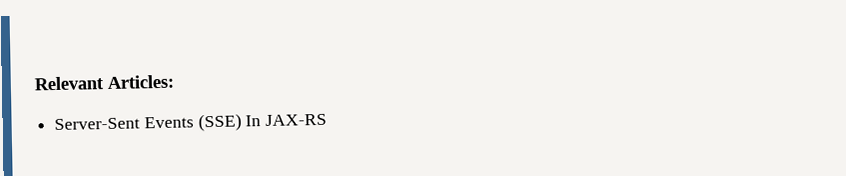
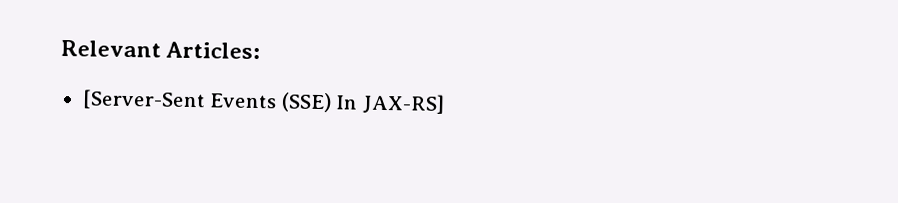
[54,117,141,131] Server-Sent -> [81,89,206,111] [Server-Sent
[265,113,328,126] JAX-RS -> [361,93,445,114] JAX-RS]

